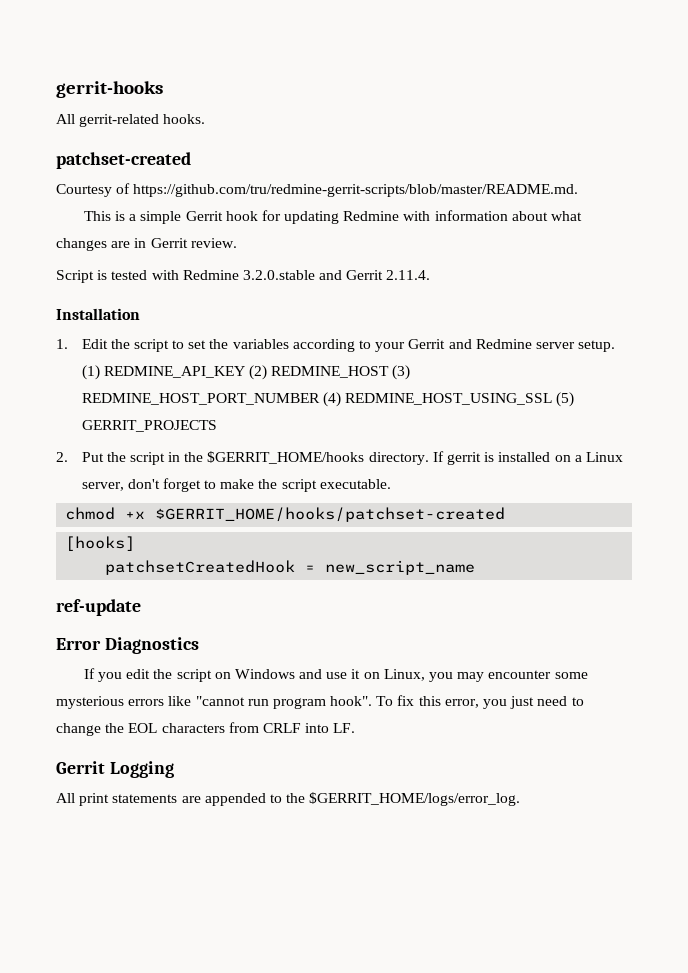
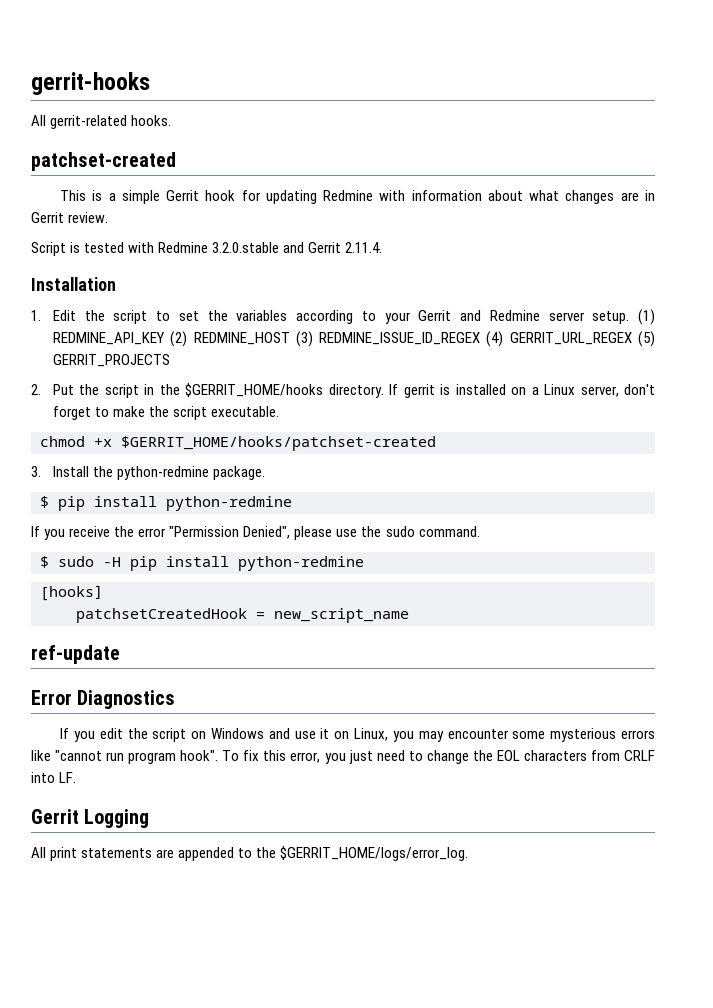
[56,183,579,197] // Courtesy of https://github.com/tru/redmine-gerrit-scripts/blob/master/README.md. -> (176, 161) none
[81,392,552,407] REDMINE_HOST_PORT_NUMBER (4) REDMINE_HOST_USING_SSL -> [319,331,632,347] REDMINE_ISSUE_ID_REGEX (4) GERRIT_URL_REGEX
(506, 514) none -> [31,466,266,480] [40,496,292,511] [31,526,480,540] [40,556,364,571] // 3. Install the python-redmine package. // $ pip install python-redmine // If you receive the error "Permission Denied", please use the sudo command. // $ sudo -H pip install python-redmine

